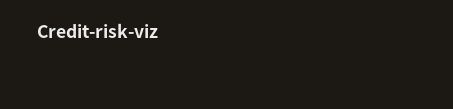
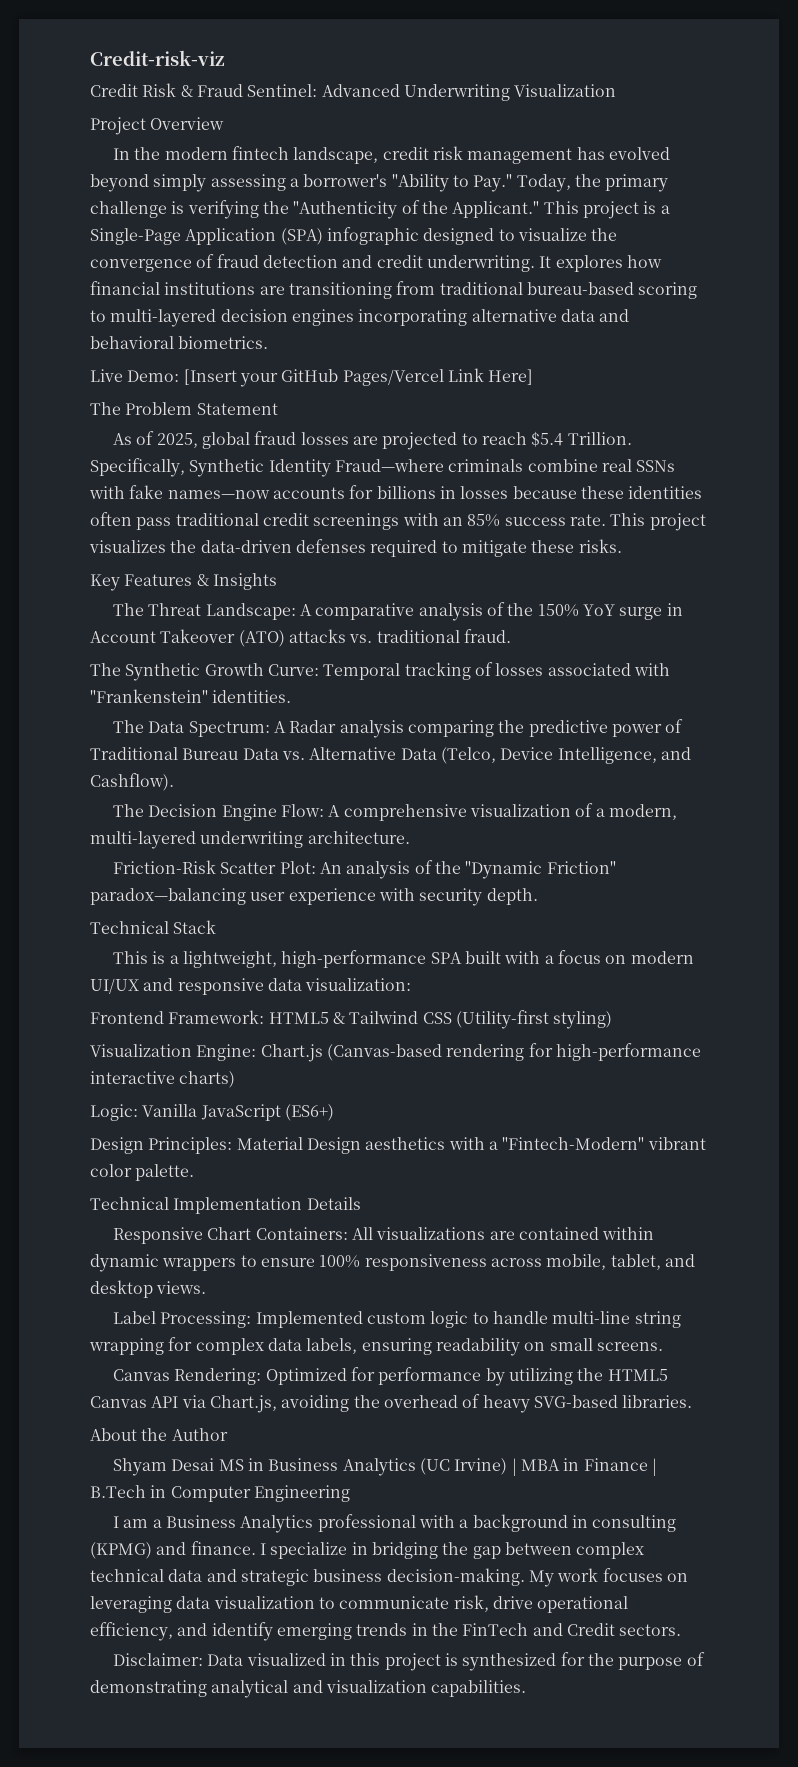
(158, 30) none -> [90,83,617,101] [90,117,225,135] [113,146,670,164] [90,174,669,192] [90,200,670,219] [90,227,618,245] [90,254,662,272] [90,281,698,299] [90,309,630,327] [90,336,269,349] [90,368,534,387] [90,402,278,415] [113,431,632,450] [90,458,676,477] [89,485,703,499] [90,512,706,531] [89,539,622,557] [90,573,277,591] [113,602,683,621] [90,629,511,647] [90,662,670,681] [90,689,292,703] [113,719,684,738] [90,747,691,764] [90,773,174,791] [113,803,677,821] [90,831,410,849] [113,860,616,879] [90,888,538,906] [90,920,217,934] [113,950,694,968] [90,978,412,995] [90,1010,613,1029] [90,1043,701,1062] [90,1071,236,1088] [90,1104,334,1121] [90,1137,706,1154] [90,1164,195,1181] [90,1197,361,1214] [113,1227,655,1244] [90,1254,695,1272] [90,1280,207,1298] [113,1311,681,1328] [89,1337,663,1356] [113,1367,668,1386] [90,1394,693,1413] [90,1428,228,1441] [113,1458,657,1476] [90,1485,350,1502] [113,1514,677,1533] [90,1541,645,1559] [90,1568,688,1587] [90,1595,629,1613] [90,1622,682,1641] [113,1652,705,1671] [90,1680,527,1698] // Credit Risk & Fraud Sentinel: Advanced Underwriting Visualization // Project Overview // In the modern fintech landscape, credit risk management has evolved beyond simply assessing a borrower's "Ability to Pay." Today, the primary challenge is verifying the "Authenticity of the Applicant." This project is a Single-Page Application (SPA) infographic designed to visualize the convergence of fraud detection and credit underwriting. It explores how financial institutions are transitioning from traditional bureau-based scoring to multi-layered decision engines incorporating alternative data and behavioral biometrics. // Live Demo: [Insert your GitHub Pages/Vercel Link Here] // The Problem Statement // As of 2025, global fraud losses are projected to reach $5.4 Trillion. Specifically, Synthetic Identity Fraud—where criminals combine real SSNs with fake names—now accounts for billions in losses because these identities often pass traditional credit screenings with an 85% success rate. This project visualizes the data-driven defenses required to mitigate these risks. // Key Features & Insights // The Threat Landscape: A comparative analysis of the 150% YoY surge in Account Takeover (ATO) attacks vs. traditional fraud. // The Synthetic Growth Curve: Temporal tracking of losses associated with "Frankenstein" identities. // The Data Spectrum: A Radar analysis comparing the predictive power of Traditional Bureau Data vs. Alternative Data (Telco, Device Intelligence, and Cashflow). // The Decision Engine Flow: A comprehensive visualization of a modern, multi-layered underwriting architecture. // Friction-Risk Scatter Plot: An analysis of the "Dynamic Friction" paradox—balancing user experience with security depth. // Technical Stack // This is a lightweight, high-performance SPA built with a focus on modern UI/UX and responsive data visualization: // Frontend Framework: HTML5 & Tailwind CSS (Utility-first styling) // Visualization Engine: Chart.js (Canvas-based rendering for high-performance interactive charts) // Logic: Vanilla JavaScript (ES6+) // Design Principles: Material Design aesthetics with a "Fintech-Modern" vibrant color palette. // Technical Implementation Details // Responsive Chart Containers: All visualizations are contained within dynamic wrappers to ensure 100% responsiveness across mobile, tablet, and desktop views. // Label Processing: Implemented custom logic to handle multi-line string wrapping for complex data labels, ensuring readability on small screens. // Canvas Rendering: Optimized for performance by utilizing the HTML5 Canvas API via Chart.js, avoiding the overhead of heavy SVG-based libraries. // About the Author // Shyam Desai MS in Business Analytics (UC Irvine) | MBA in Finance | B.Tech in Computer Engineering // I am a Business Analytics professional with a background in consulting (KPMG) and finance. I specialize in bridging the gap between complex technical data and strategic business decision-making. My work focuses on leveraging data visualization to communicate risk, drive operational efficiency, and identify emerging trends in the FinTech and Credit sectors. // Disclaimer: Data visualized in this project is synthesized for the purpose of demonstrating analytical and visualization capabilities.

